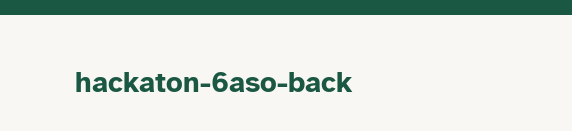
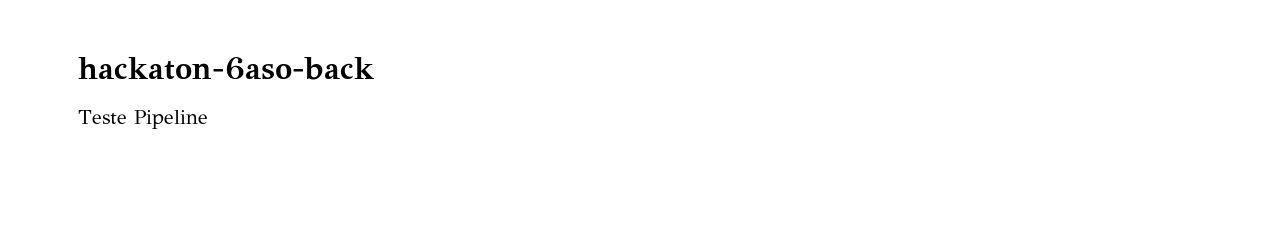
(353, 82) none -> [78,110,208,129] // Teste Pipeline

